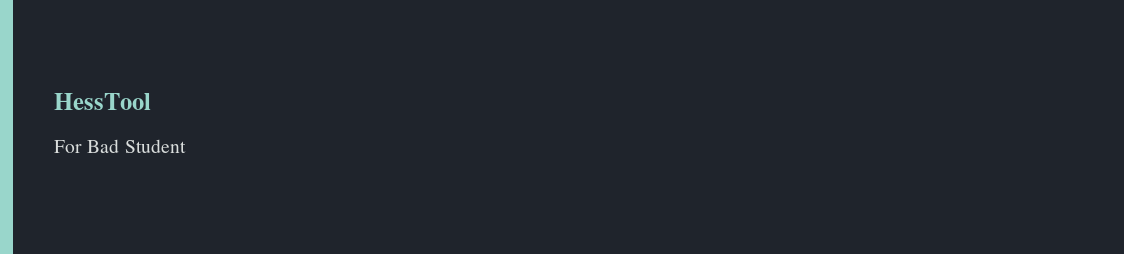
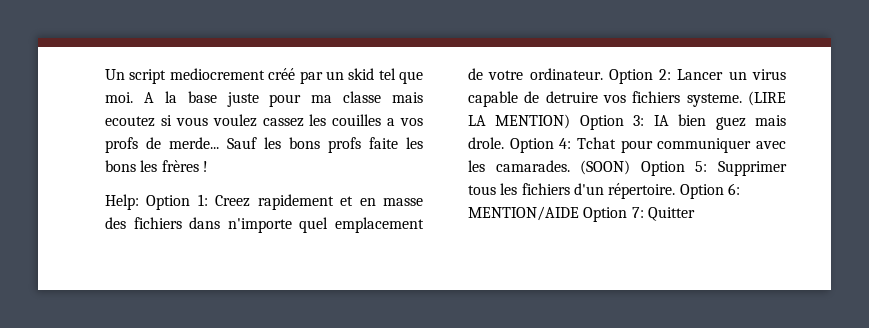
[54,93,151,110] [54,139,186,153] HessTool // For Bad Student -> [105,68,423,84] [105,91,423,107] [105,114,423,127] [105,137,423,153] [105,160,208,172] [105,194,423,210] [105,217,424,233] [468,68,786,84] [468,91,786,107] [468,114,786,130] [468,137,786,153] [468,160,787,176] [468,183,740,199] [468,206,695,222] Un script mediocrement créé par un skid tel que moi. A la base juste pour ma classe mais ecoutez si vous voulez cassez les couilles a vos profs de merde... Sauf les bons profs faite les bons les frères ! // Help: Option 1: Creez rapidement et en masse des fichiers dans n'importe quel emplacement de votre ordinateur. Option 2: Lancer un virus capable de detruire vos fichiers systeme. (LIRE LA MENTION) Option 3: IA bien guez mais drole. Option 4: Tchat pour communiquer avec les camarades. (SOON) Option 5: Supprimer tous les fichiers d'un répertoire. Option 6: MENTION/AIDE Option 7: Quitter

